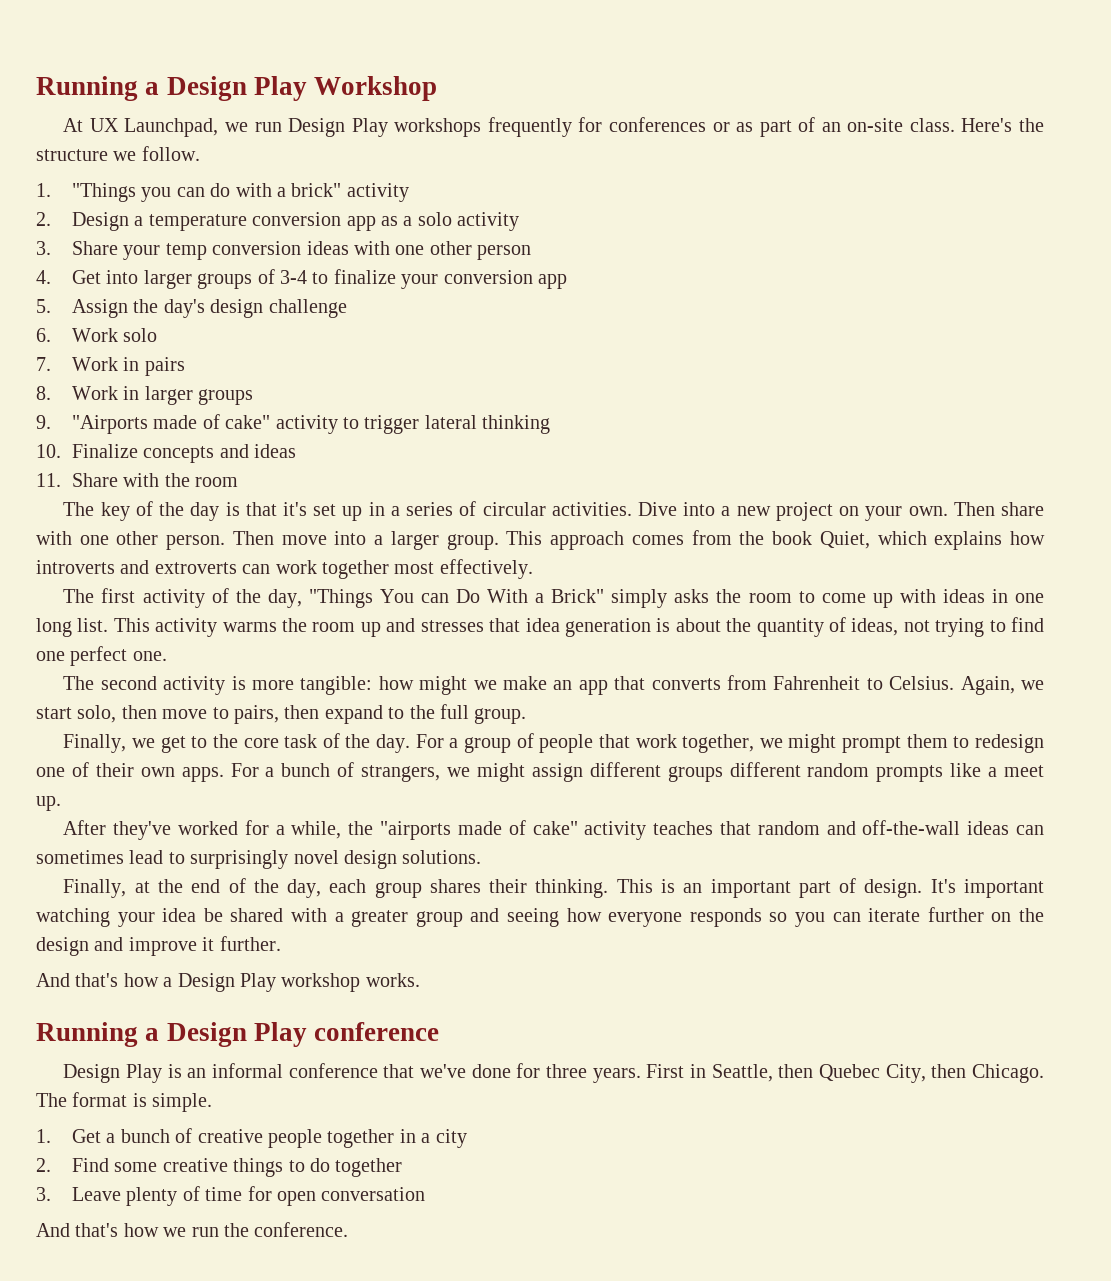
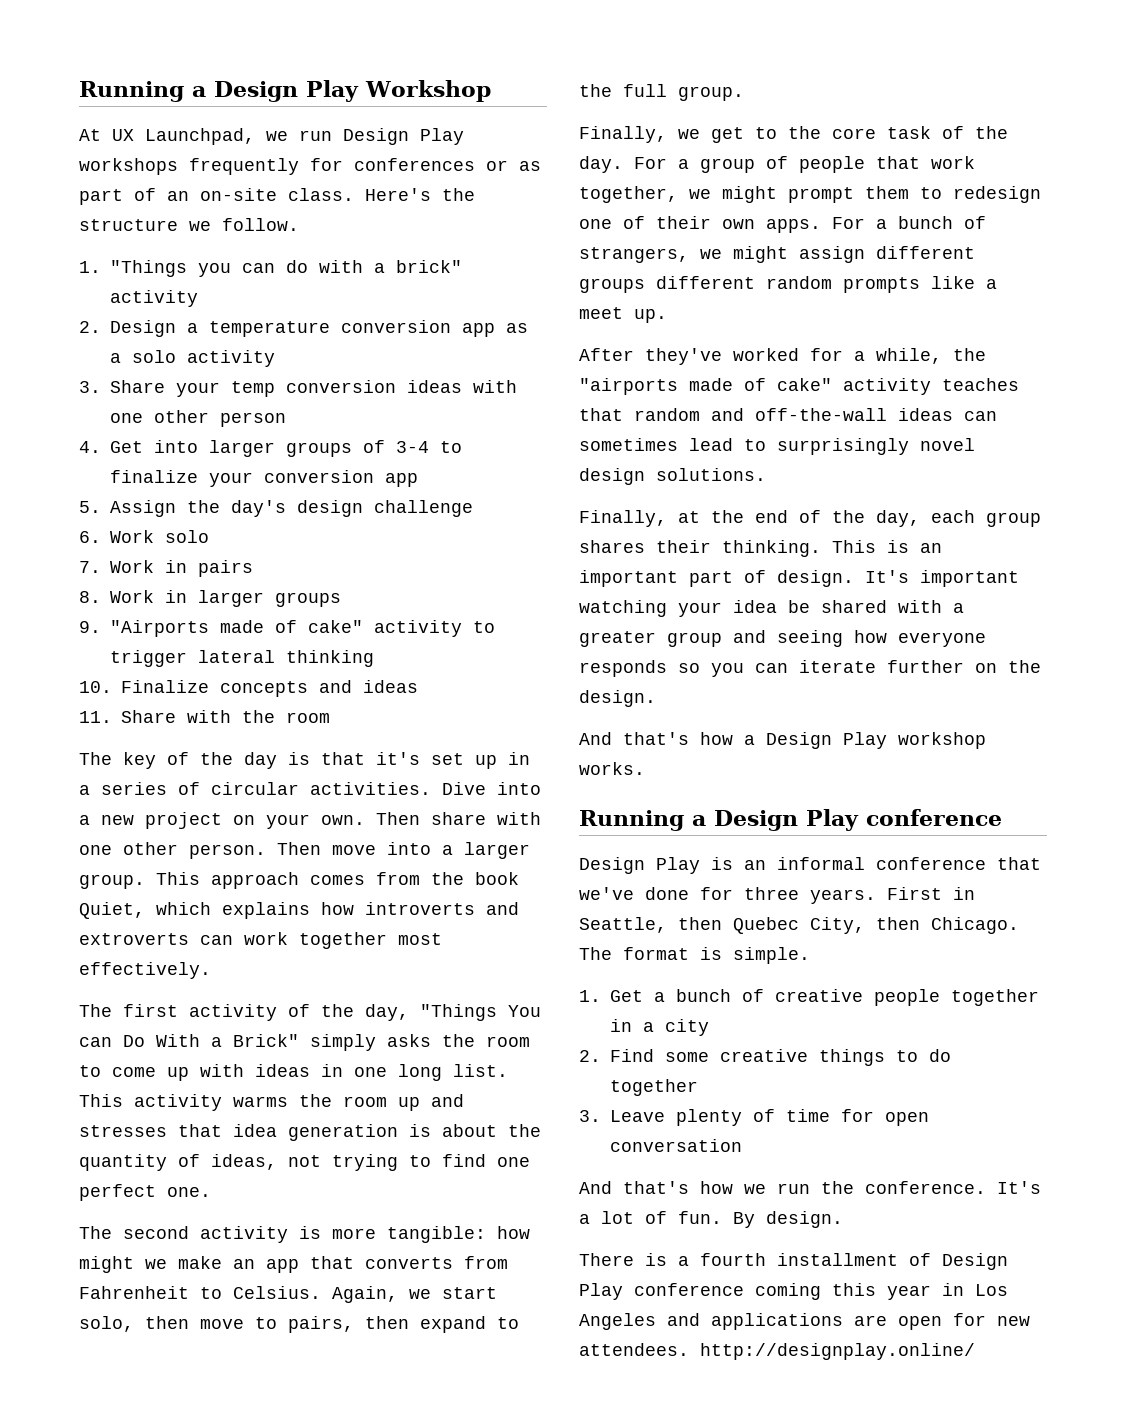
[36,936,281,956] design and improve it further. -> [579,690,656,707] design.
(349, 1229) none -> [997,1181,1041,1194] [579,1211,843,1228] [579,1253,1008,1270] [579,1283,1008,1300] [579,1313,1030,1330] [579,1343,975,1360] It's a lot of fun. By design. // There is a fourth installment of Design Play conference coming this year in Los Angeles and applications are open for new attendees. http://designplay.online/

